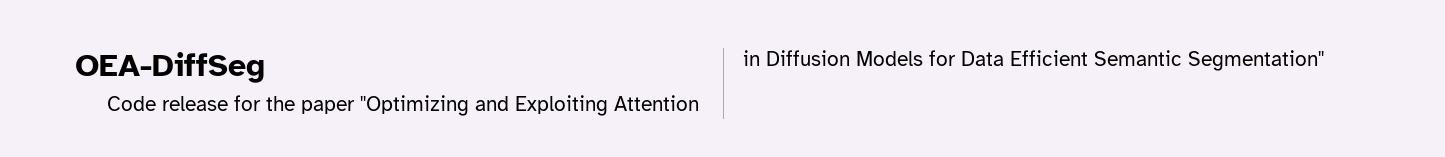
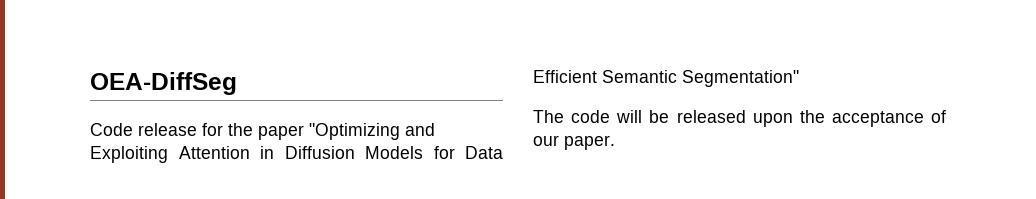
(1324, 60) none -> [533,110,946,127] [533,135,615,150] // The code will be released upon the acceptance of our paper.

